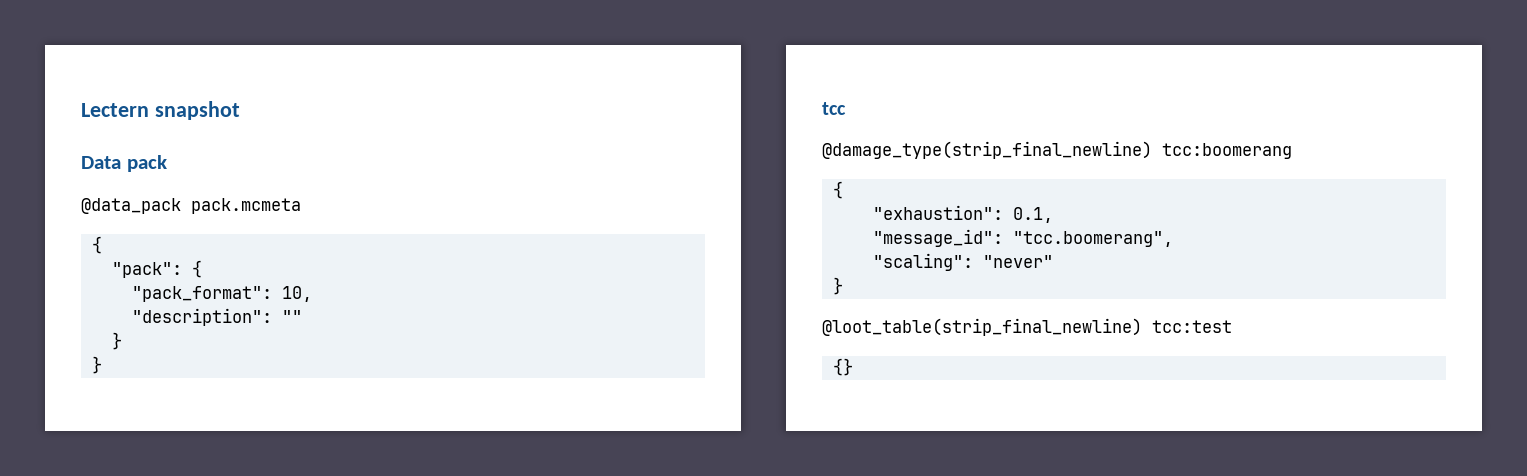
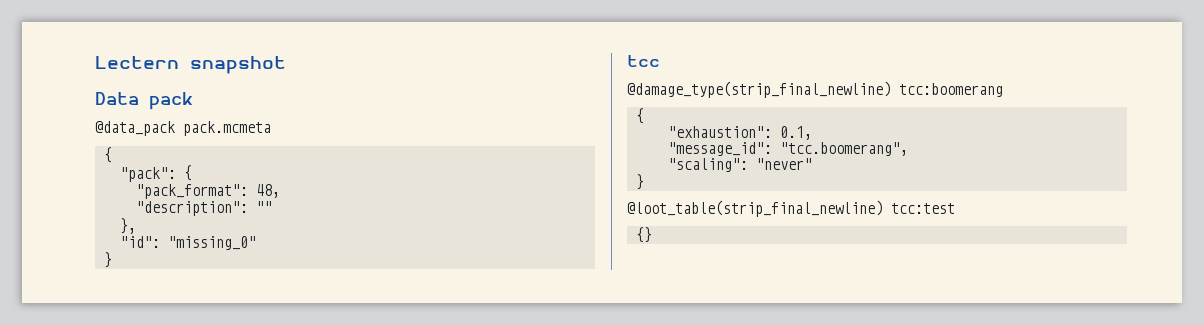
[282,286,313,302] 10, -> [256,184,280,198] 48,
[112,332,123,350] } -> [120,218,136,234] [120,236,256,250] }, // "id": "missing_0"

